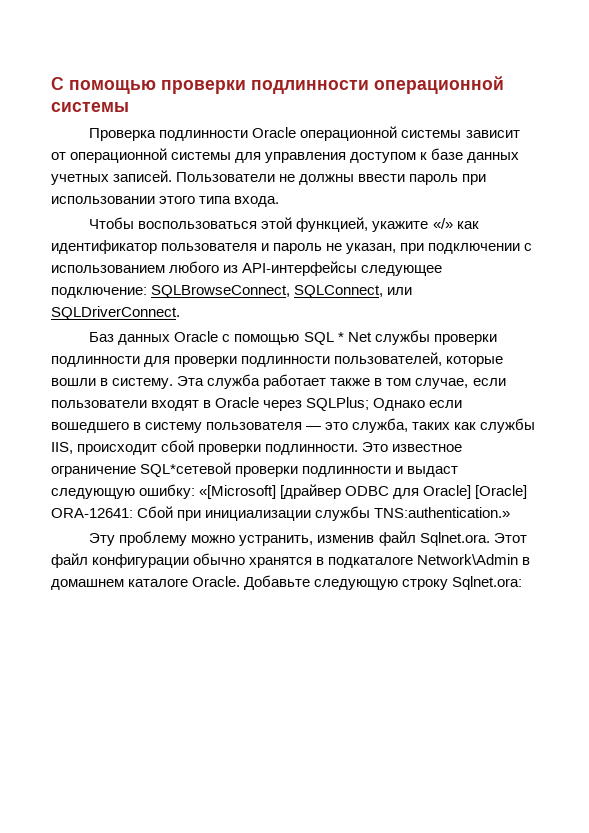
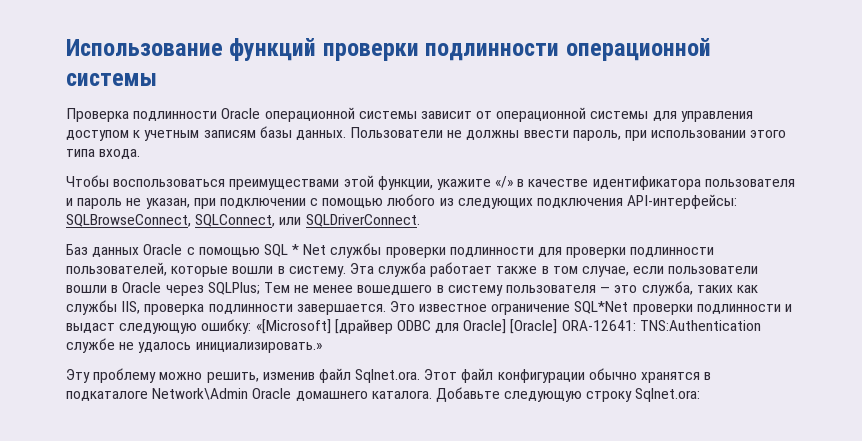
[51,77,156,94] С помощью -> [66,38,317,61] Использование функций
[431,148,520,163] [51,170,173,185] базе данных учетных записей. -> [144,126,346,141] учетным записям базы данных.
[409,174,459,185] пароль -> [572,130,621,141] пароль,
[261,217,479,232] [51,240,157,254] этой функцией, укажите «/» как идентификатор -> [229,175,701,190] преимуществами этой функции, укажите «/» в качестве идентификатора
[51,265,165,273] использованием -> [322,198,384,208] помощью
[242,261,443,276] [51,287,147,298] API-интерфейсы следующее подключение: -> [457,194,738,209] следующих подключения API-интерфейсы:
[151,400,200,411] входят -> [66,285,107,293] вошли
[373,398,463,411] Однако если -> [263,282,354,293] Тем не менее
[77,440,359,455] происходит сбой проверки подлинности. -> [144,304,386,315] проверка подлинности завершается.
[140,462,232,477] SQL*сетевой -> [574,301,629,314] SQL*Net
[137,506,511,521] Сбой при инициализации службы TNS:authentication.» -> [639,320,761,331] [66,338,322,353] TNS:Authentication службе не удалось инициализировать.»
[239,535,314,546] устранить, -> [206,372,259,383] решить,
[522,557,531,565] [51,576,241,590] в домашнем каталоге Oracle. -> [252,388,432,401] Oracle домашнего каталога.

